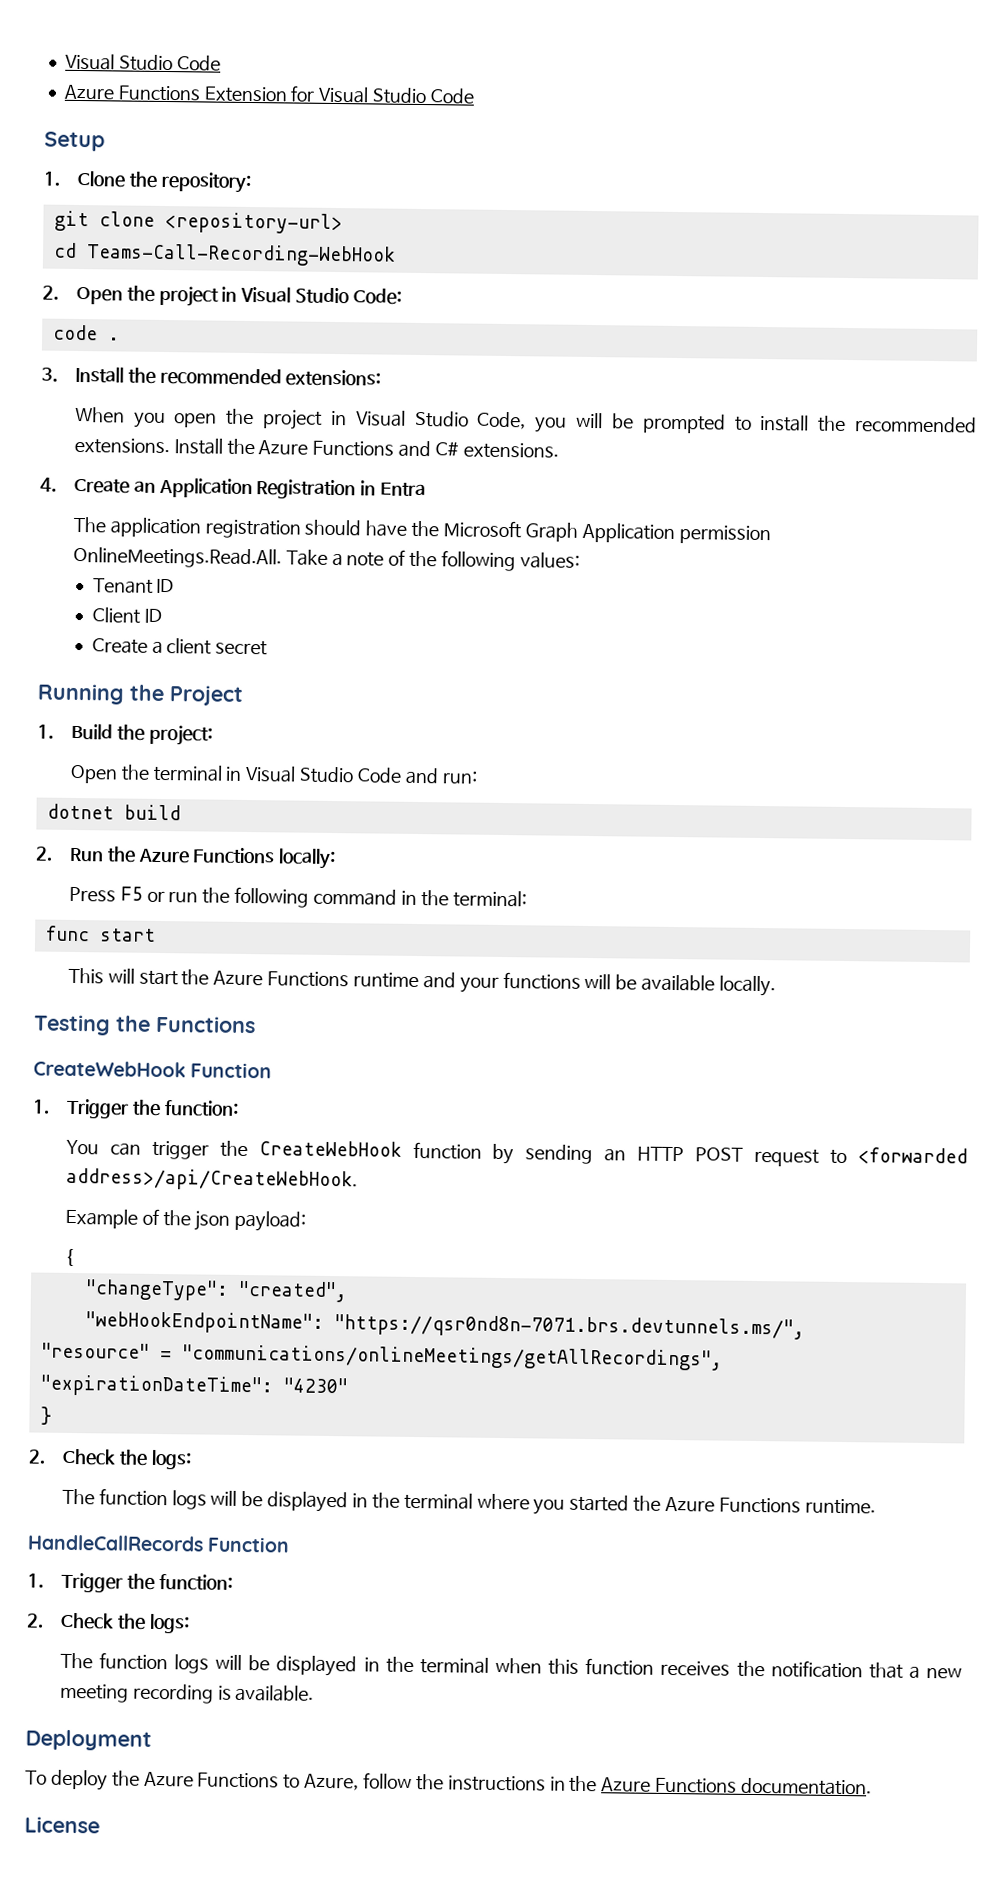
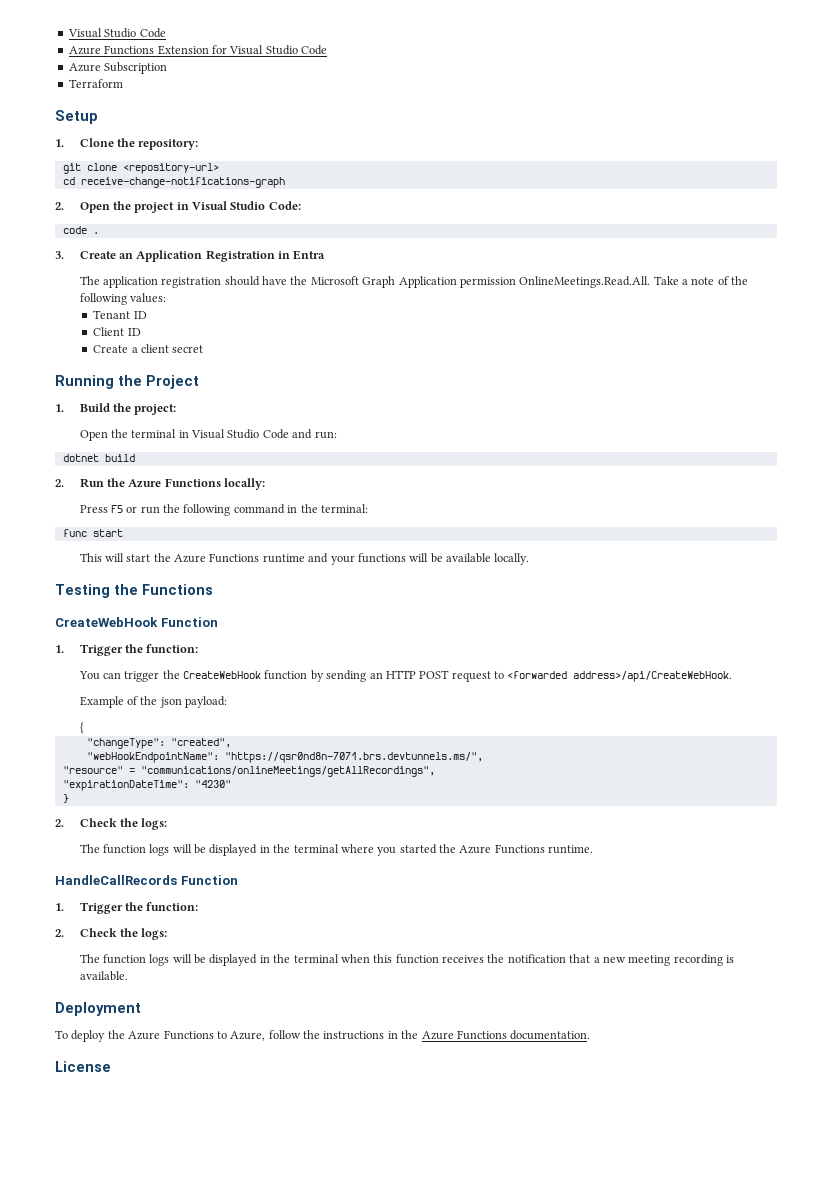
(475, 96) none -> [68,62,168,74] [68,79,123,88] // Azure Subscription // Terraform
[85,243,396,267] Teams-Call-Recording-WebHook -> [80,177,285,188] receive-change-notifications-graph
[74,366,382,387] [74,406,978,434] [73,437,559,459] [40,477,57,492] Install the recommended extensions: // When you open the project in Visual Studio Code, you will be prompted to install the recommended extensions. Install the Azure Functions and C# extensions. // 4. -> (64, 255) none

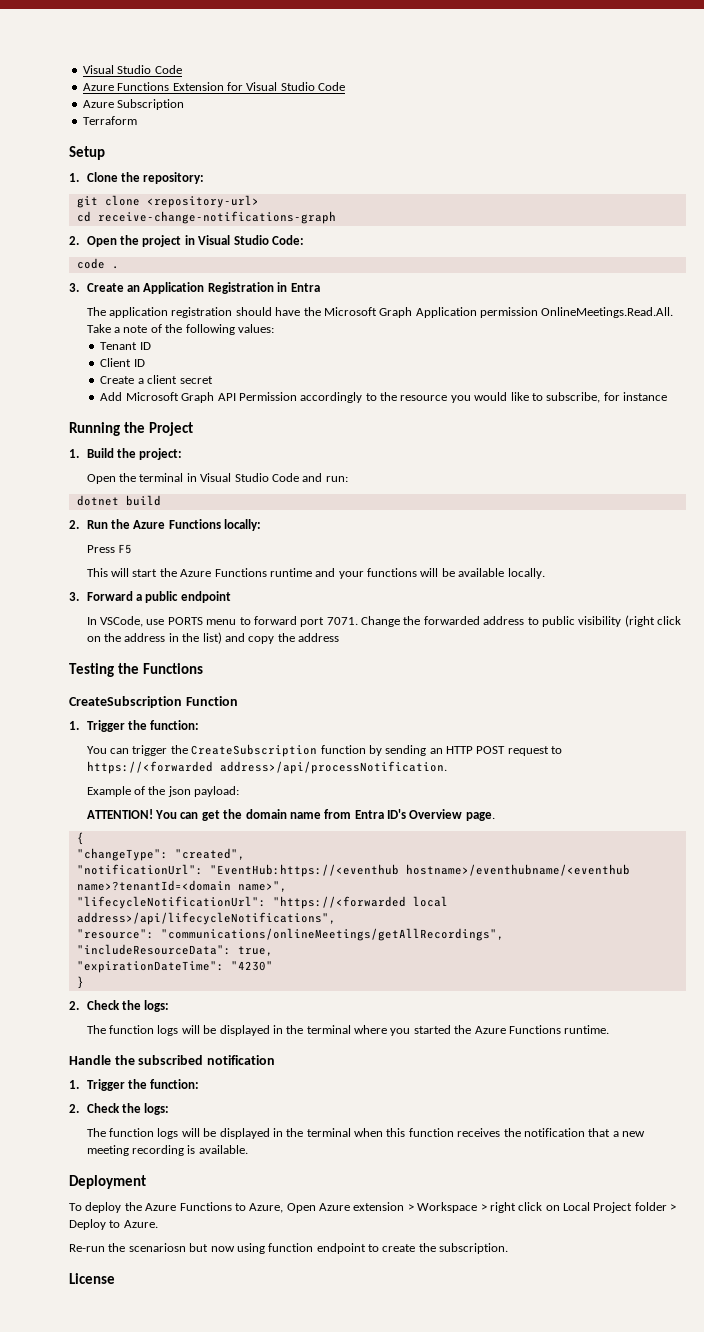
(204, 349) none -> [100,392,668,403] // Add Microsoft Graph API Permission accordingly to the resource you would like to subscribe, for instance
[126,504,368,516] [62,529,123,537] or run the following command in the terminal: // func start -> (133, 549) none
(530, 559) none -> [69,591,231,603] [86,615,682,627] [86,632,340,644] // 3. Forward a public endpoint // In VSCode, use PORTS menu to forward port 7071. Change the forwarded address to public visibility (right click on the address in the list) and copy the address
[55,617,158,627] CreateWebHook -> [69,696,182,708] CreateSubscription
[183,671,262,679] CreateWebHook -> [191,744,318,757] CreateSubscription
[507,671,733,682] <forwarded address>/api/CreateWebHook. -> [86,761,447,774] https://<forwarded address>/api/processNotification.
[79,722,84,734] [86,738,231,749] [86,752,483,763] [62,766,135,774] { // "changeType": "created", // "webHookEndpointName": "https://qsr0nd8n-7071.brs.devtunnels.ms/", // "resource" = -> [86,809,495,821] [76,832,84,845] [76,848,245,861] [76,864,630,877] [76,880,287,892] [76,896,448,909] [76,912,336,925] [76,929,154,939] ATTENTION! You can get the domain name from Entra ID's Overview page. // { // "changeType": "created", // "notificationUrl": "EventHub:https://<eventhub hostname>/eventhubname/<eventhub name>?tenantId=<domain name>", // "lifecycleNotificationUrl": "https://<forwarded local address>/api/lifecycleNotifications", // "resource":
(435, 771) none -> [76,944,273,956] // "includeResourceData": true,
[55,875,238,885] HandleCallRecords Function -> [69,1055,275,1065] Handle the subscribed notification
[268,1030,591,1040] follow the instructions in the Azure Functions documentation. -> [286,1202,677,1213] [69,1219,158,1230] [69,1243,509,1254] Open Azure extension > Workspace > right click on Local Project folder > Deploy to Azure. // Re-run the scenariosn but now using function endpoint to create the subscription.

